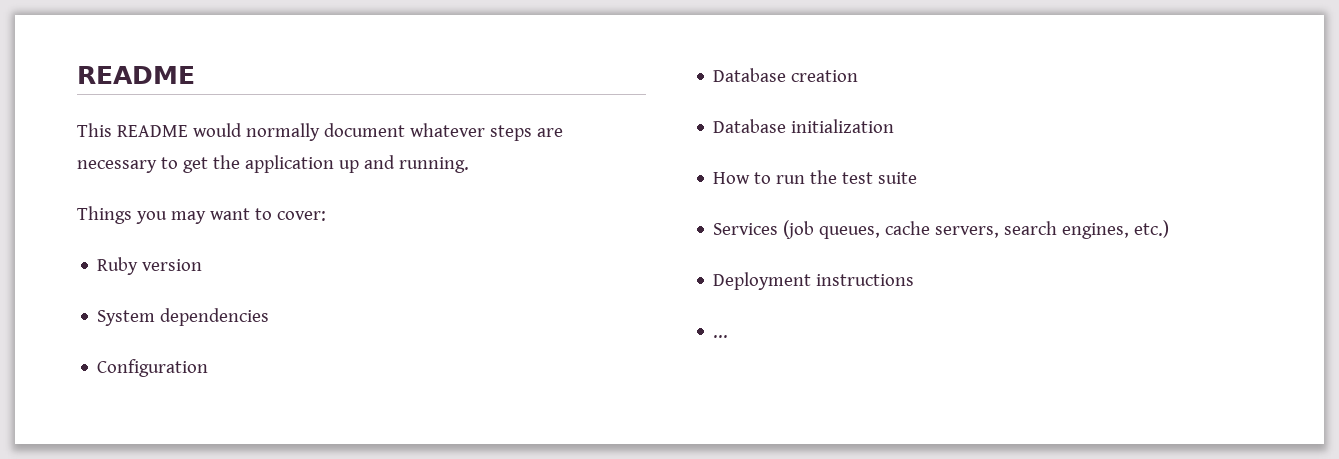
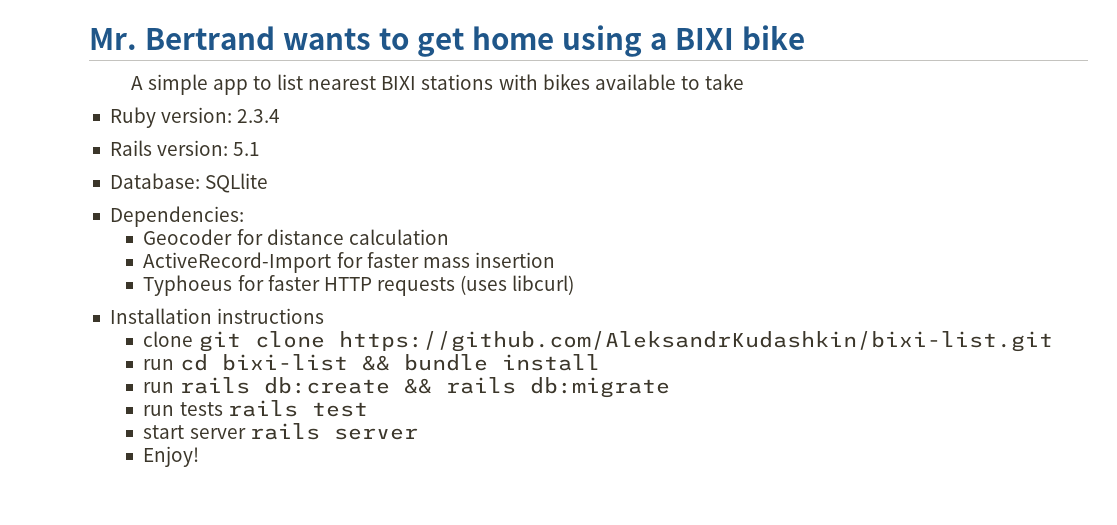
[77,66,195,84] [77,123,563,141] [77,155,469,173] [77,206,326,224] [97,257,203,275] [97,308,270,326] [97,359,209,377] [713,68,859,82] [713,119,895,133] [713,170,918,184] [713,220,1170,239] [713,272,915,290] [713,335,729,338] README // This README would normally document whatever steps are necessary to get the application up and running. // Things you may want to cover: // Ruby version // System dependencies // Configuration // Database creation // Database initialization // How to run the test suite // Services (job queues, cache servers, search engines, etc.) // Deployment instructions // ... -> [89,25,805,57] [130,74,745,95] [109,107,281,128] [109,140,261,156] [109,173,269,193] [109,206,244,227] [143,229,449,245] [143,252,555,273] [143,275,575,296] [109,308,325,324] [143,331,1053,352] [143,354,600,371] [143,377,670,398] [143,400,368,417] [143,423,418,440] [143,446,200,467] Mr. Bertrand wants to get home using a BIXI bike // A simple app to list nearest BIXI stations with bikes available to take // Ruby version: 2.3.4 // Rails version: 5.1 // Database: SQLlite // Dependencies: // Geocoder for distance calculation // ActiveRecord-Import for faster mass insertion // Typhoeus for faster HTTP requests (uses libcurl) // Installation instructions // clone git clone https://github.com/AleksandrKudashkin/bixi-list.git // run cd bixi-list && bundle install // run rails db:create && rails db:migrate // run tests rails test // start server rails server // Enjoy!

